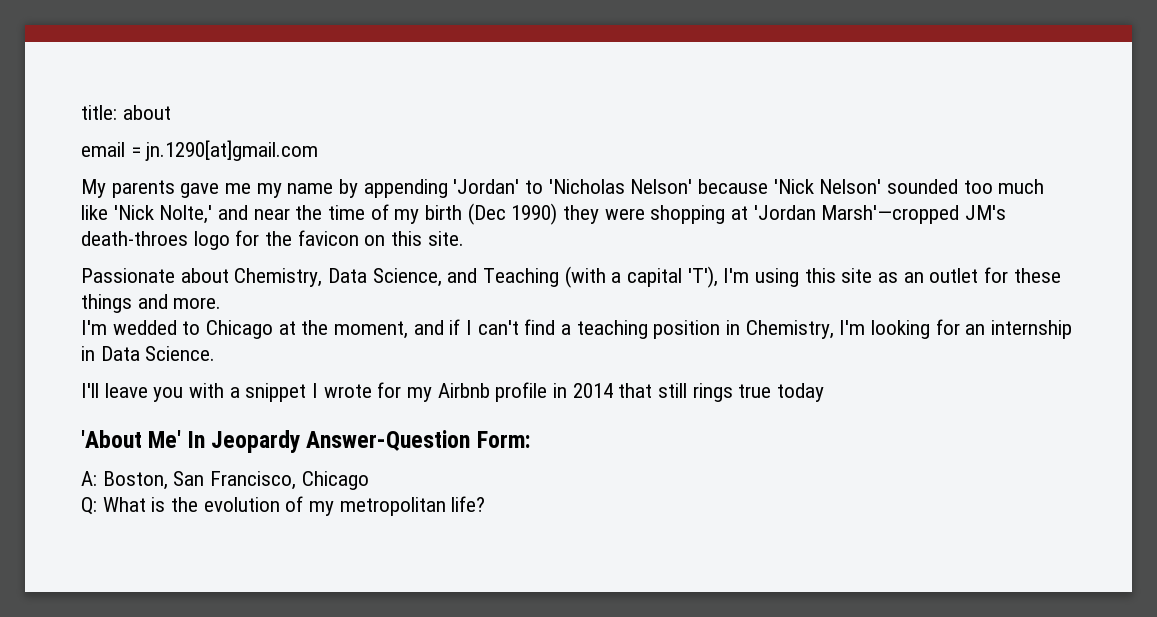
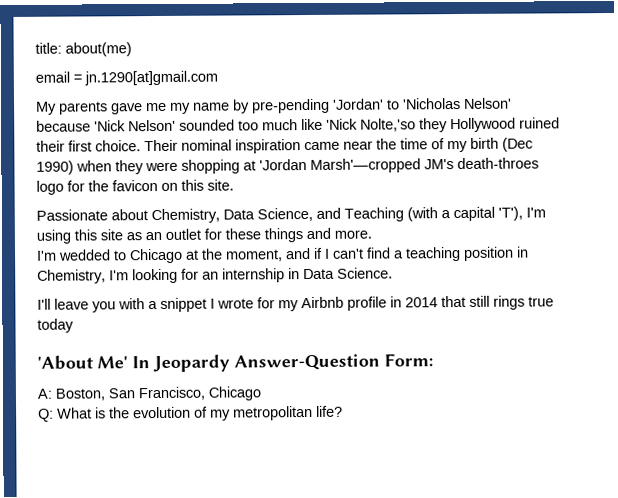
[122,105,171,120] about -> [65,42,132,57] about(me)
[363,179,448,198] appending -> [252,98,330,114] pre-pending
[159,205,249,224] Nolte,' and -> [360,117,560,133] [36,139,340,154] Nolte,'so they Hollywood ruined their first choice. Their nominal inspiration came
(558, 214) none -> [76,160,112,172] when

